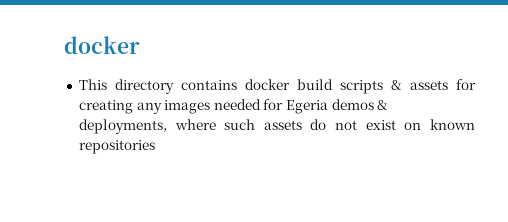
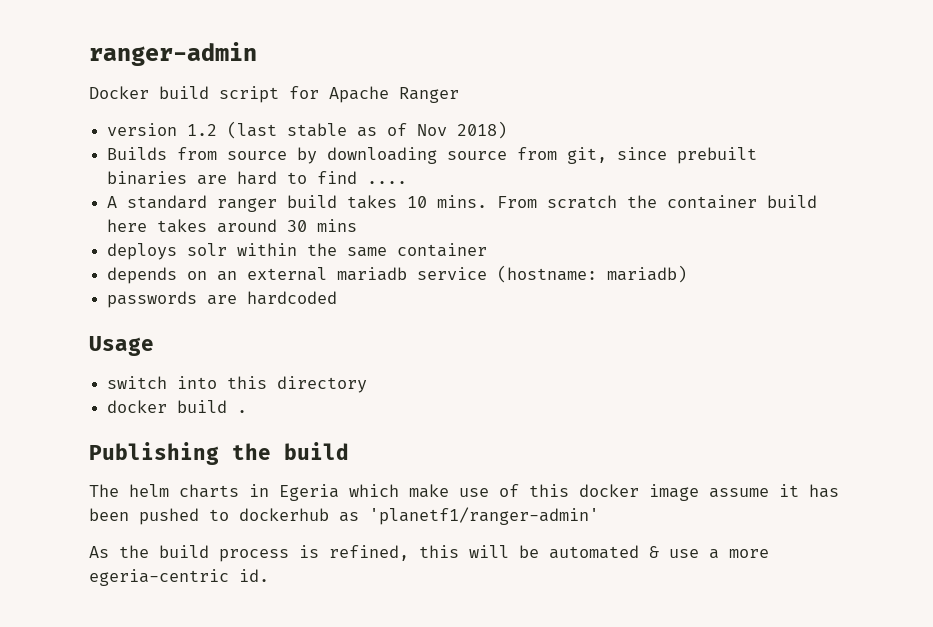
[64,36,140,54] [78,79,107,90] docker // This -> [89,42,257,66] [89,86,459,103] [107,121,508,139] [107,147,758,164] [107,171,408,185] [107,195,818,212] [107,219,358,233] [107,243,488,260] [107,265,688,284] [107,291,338,308] [89,336,154,356] [107,376,268,389] ranger-admin // Docker build script for Apache Ranger // version 1.2 (last stable as of Nov 2018) // Builds from source by downloading source from git, since prebuilt binaries are hard to find .... // A standard ranger build takes 10 mins. From scratch the container build here takes around 30 mins // deploys solr within the same container // depends on an external mariadb service (hostname: mariadb) // passwords are hardcoded // Usage // switch into this
[180,80,237,90] contains -> (368, 384) //
[339,79,476,94] [78,99,389,114] [78,119,475,134] [78,140,155,154] scripts & assets for creating any images needed for Egeria demos & deployments, where such assets do not exist on known repositories -> [237,410,248,413] [89,442,349,465] [89,484,839,501] [89,507,599,525] [89,545,769,562] [89,569,269,586] . // Publishing the build // The helm charts in Egeria which make use of this docker image assume it has been pushed to dockerhub as 'planetf1/ranger-admin' // As the build process is refined, this will be automated & use a more egeria-centric id.

